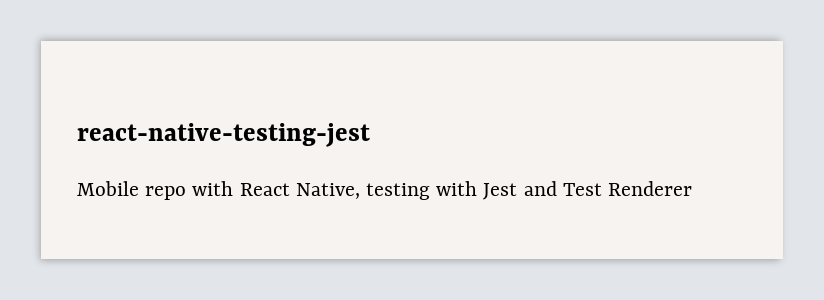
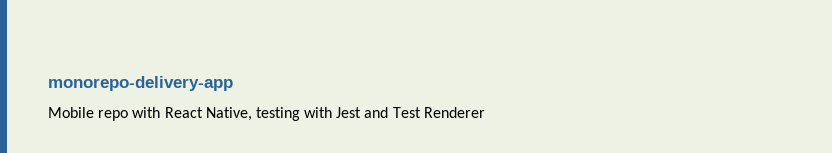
[77,123,370,147] react-native-testing-jest -> [48,76,233,91] monorepo-delivery-app

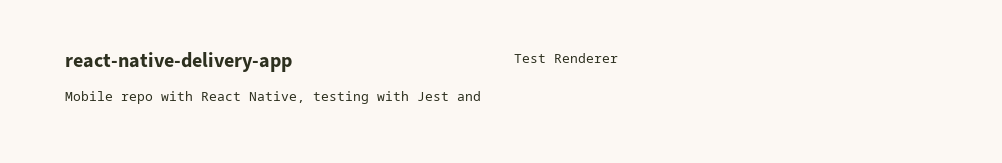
[48,76,233,91] monorepo-delivery-app -> [65,52,292,72] react-native-delivery-app

